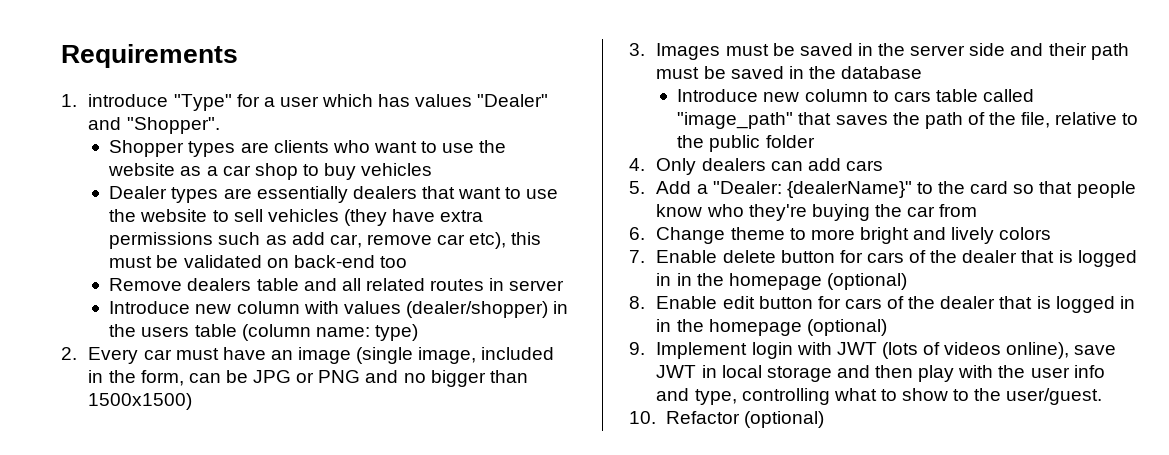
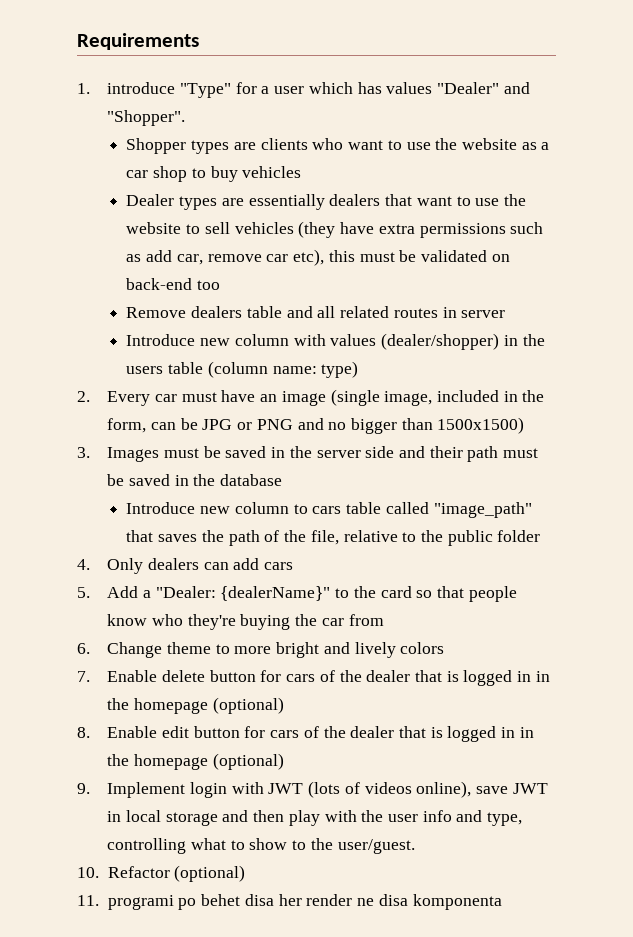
(824, 419) none -> [77,894,502,910] // 11. programi po behet disa her render ne disa komponenta

